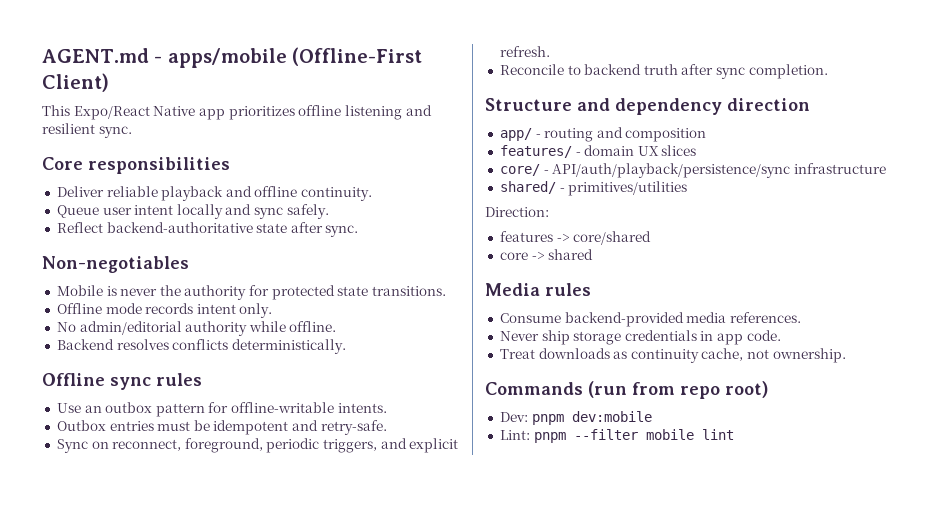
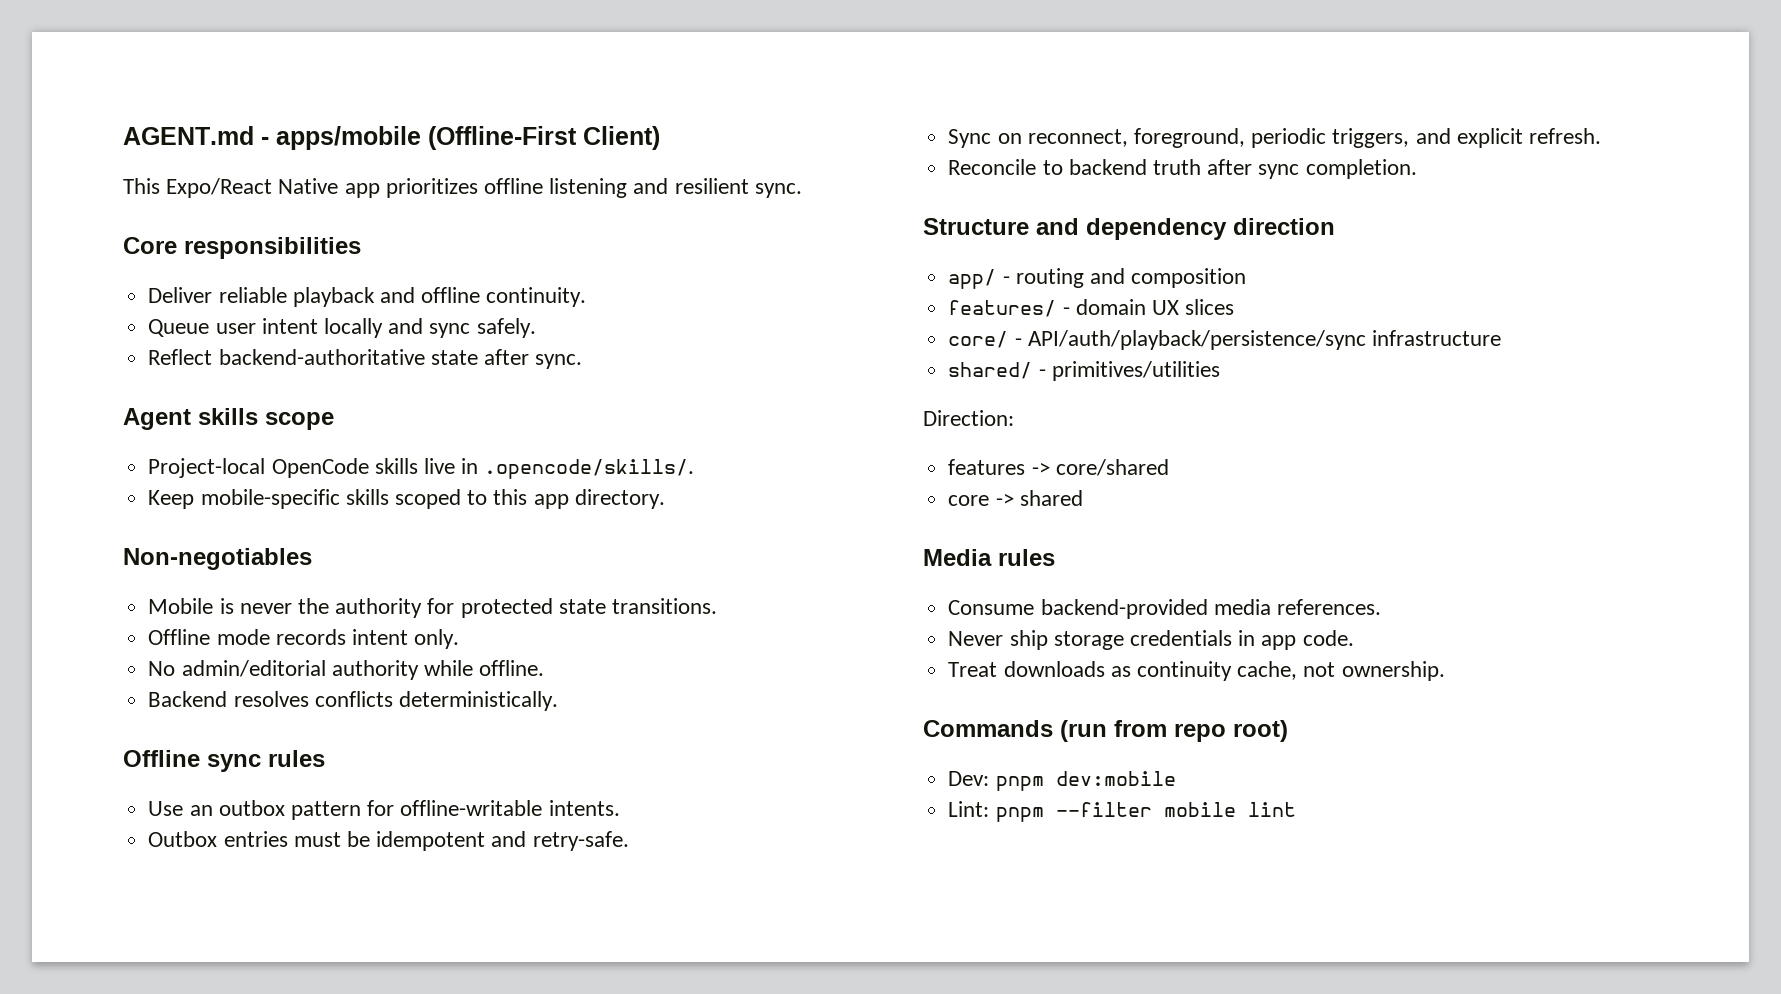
(359, 231) none -> [123,408,334,430] [148,458,695,479] [148,489,665,509] // Agent skills scope // Project-local OpenCode skills live in .opencode/skills/. // Keep mobile-specific skills scoped to this app directory.

